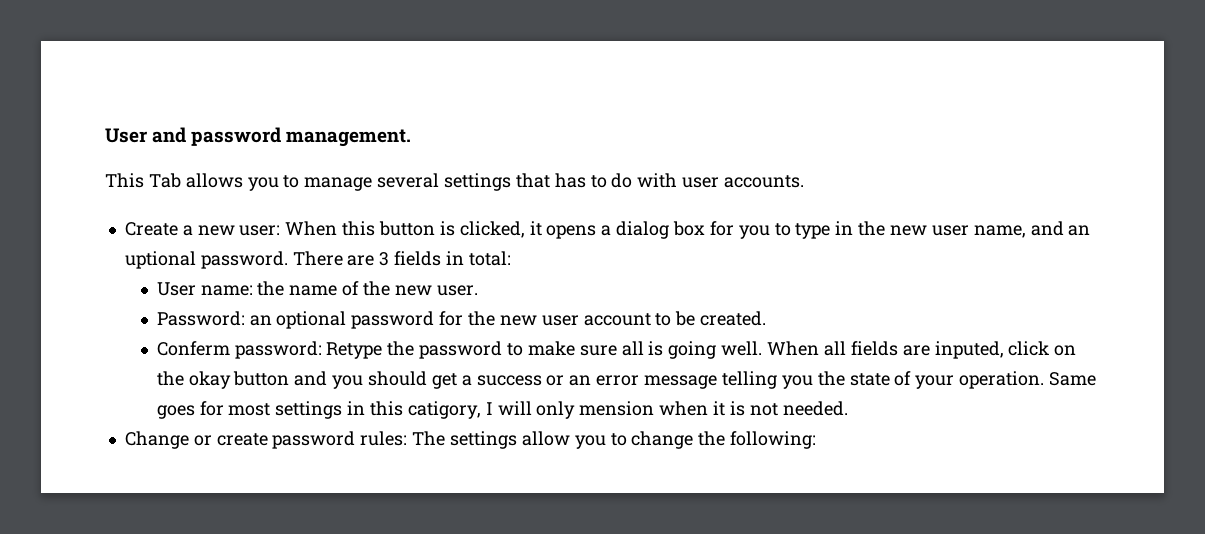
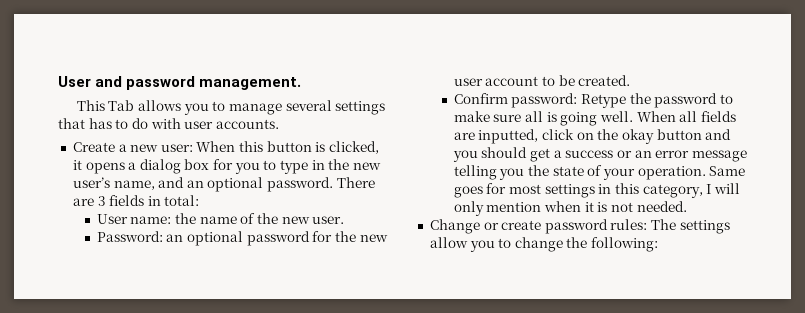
[931,225,969,236] user -> [72,177,110,188] user’s
[124,251,196,269] uptional -> [207,177,264,192] optional
[156,341,230,356] Conferm -> [453,93,508,104] Confirm
[934,341,1004,359] inputed, -> [478,129,539,144] inputted,
[407,401,481,419] catigory, -> [642,184,703,198] category,
[579,401,655,416] mension -> [486,202,542,212] mention

